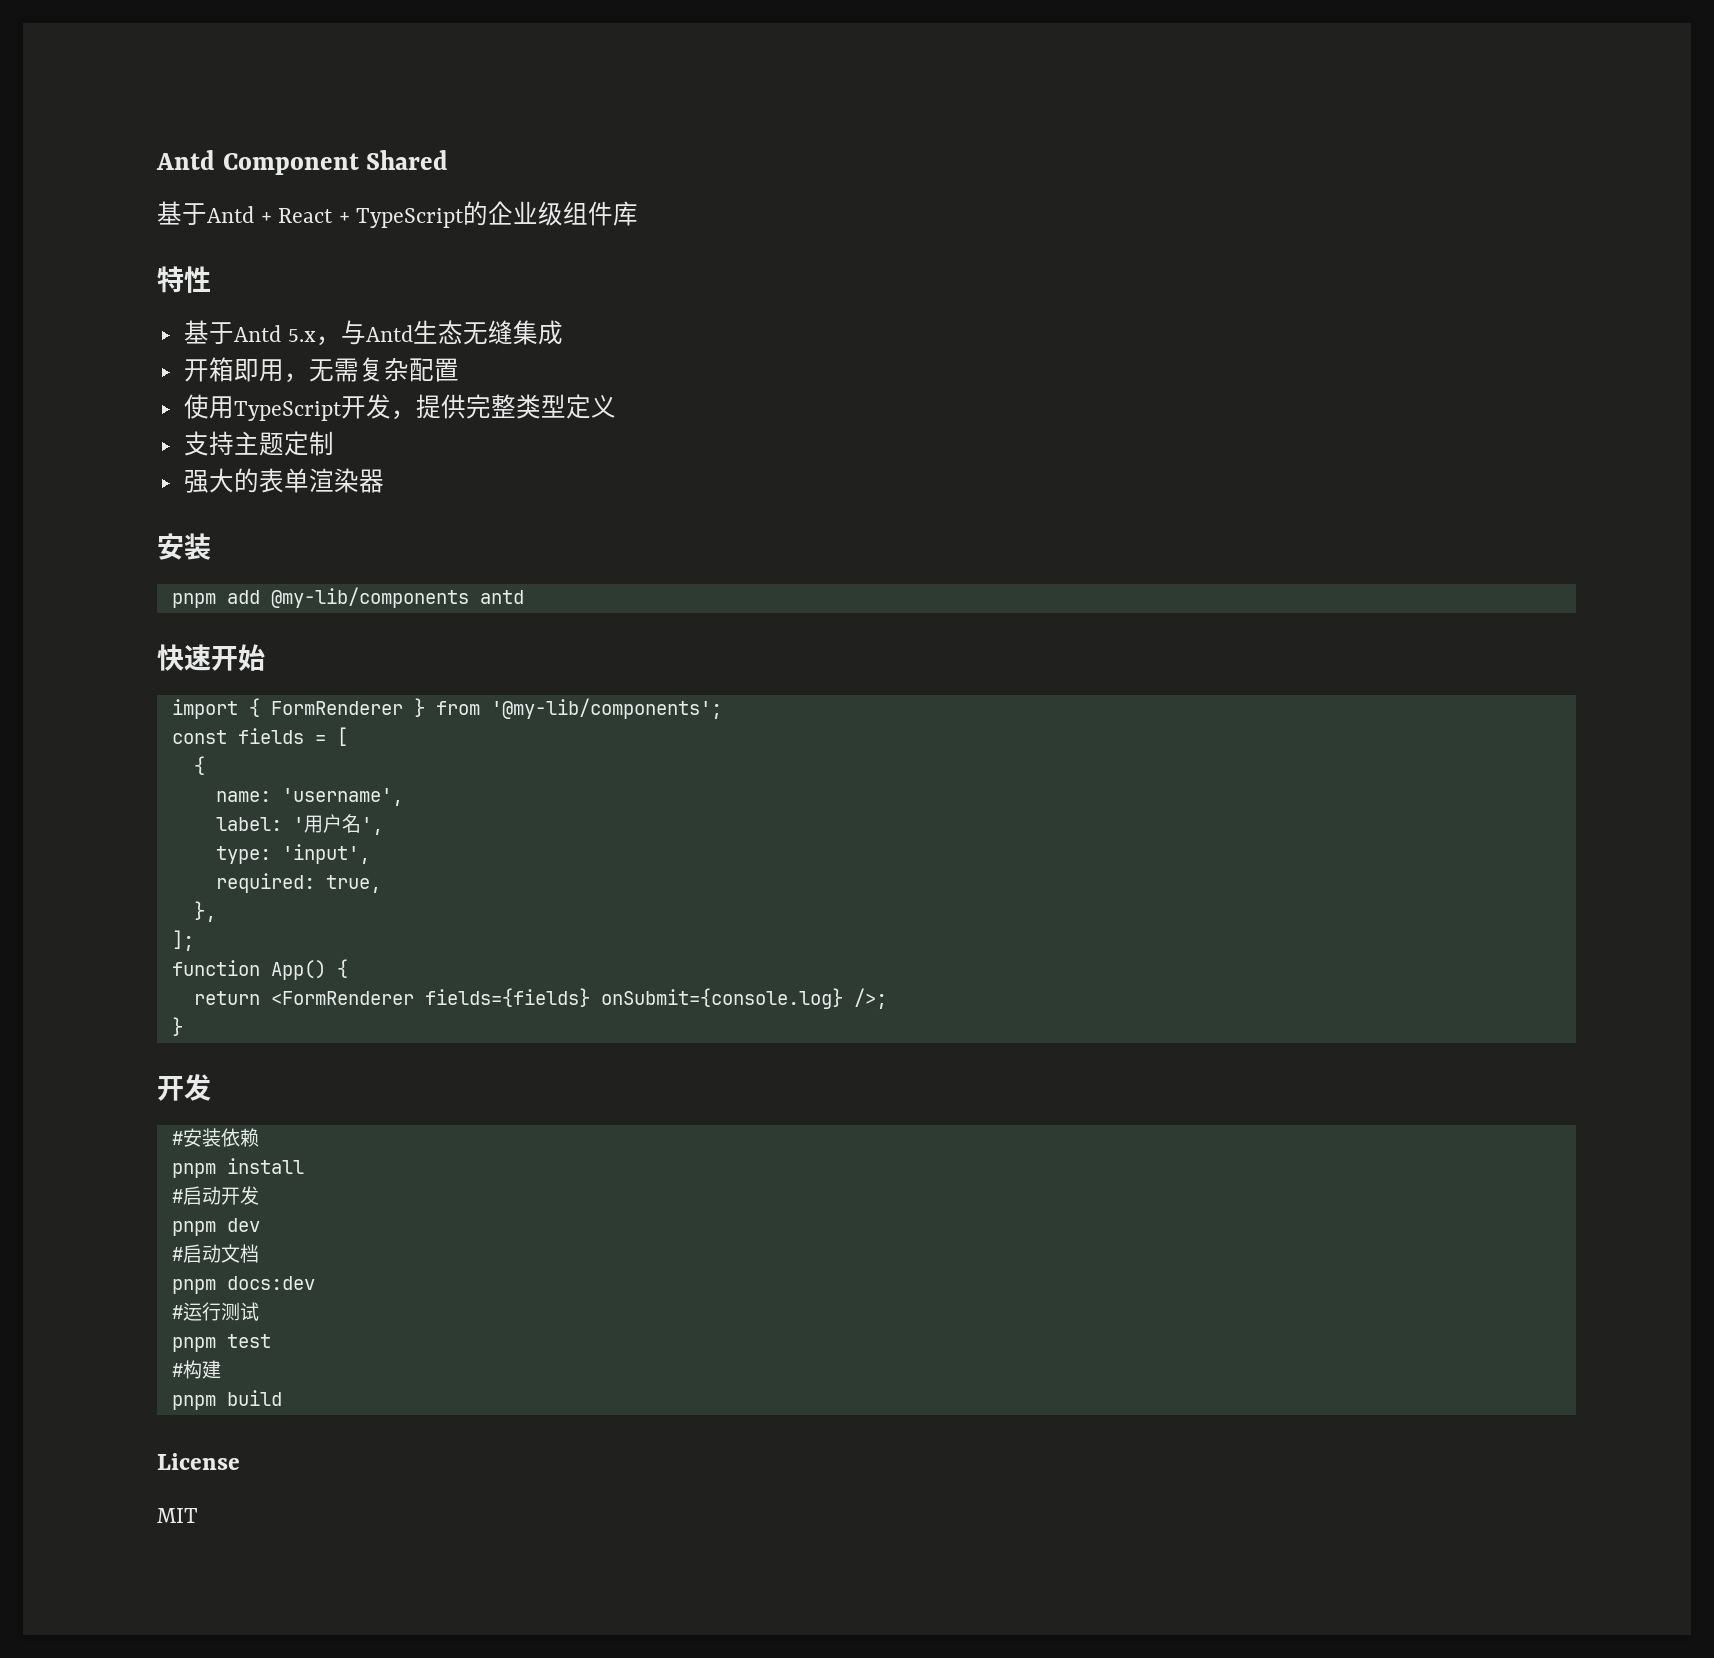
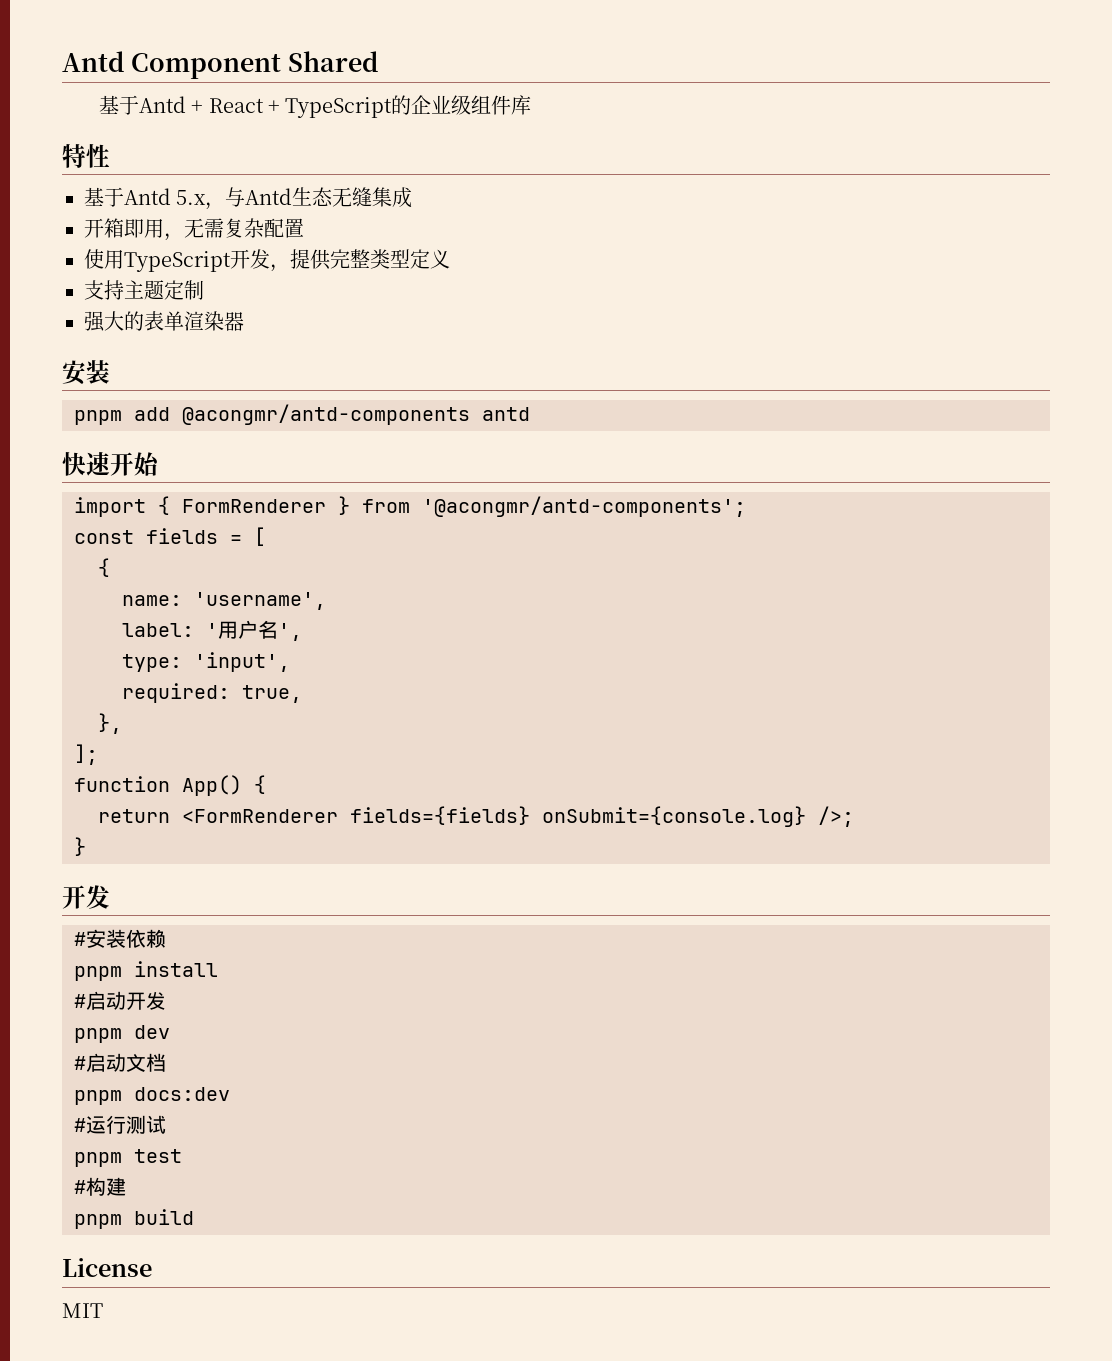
[270,587,469,608] @my-lib/components -> [182,404,470,425] @acongmr/antd-components
[490,698,722,719] '@my-lib/components'; -> [422,496,746,517] '@acongmr/antd-components';

